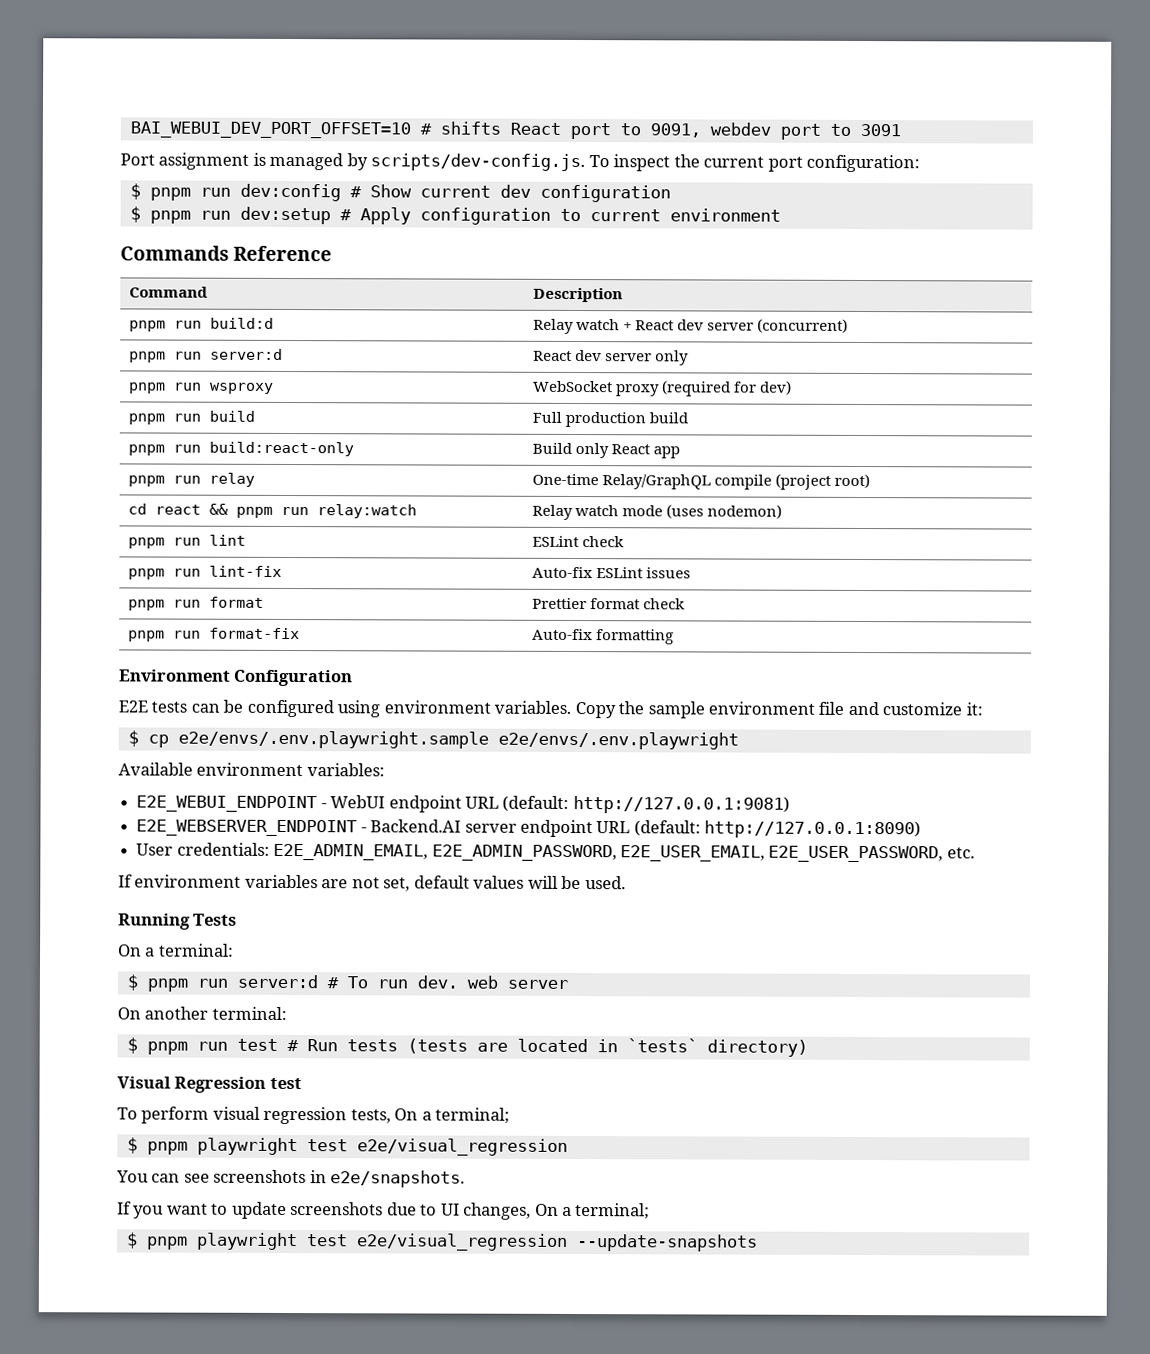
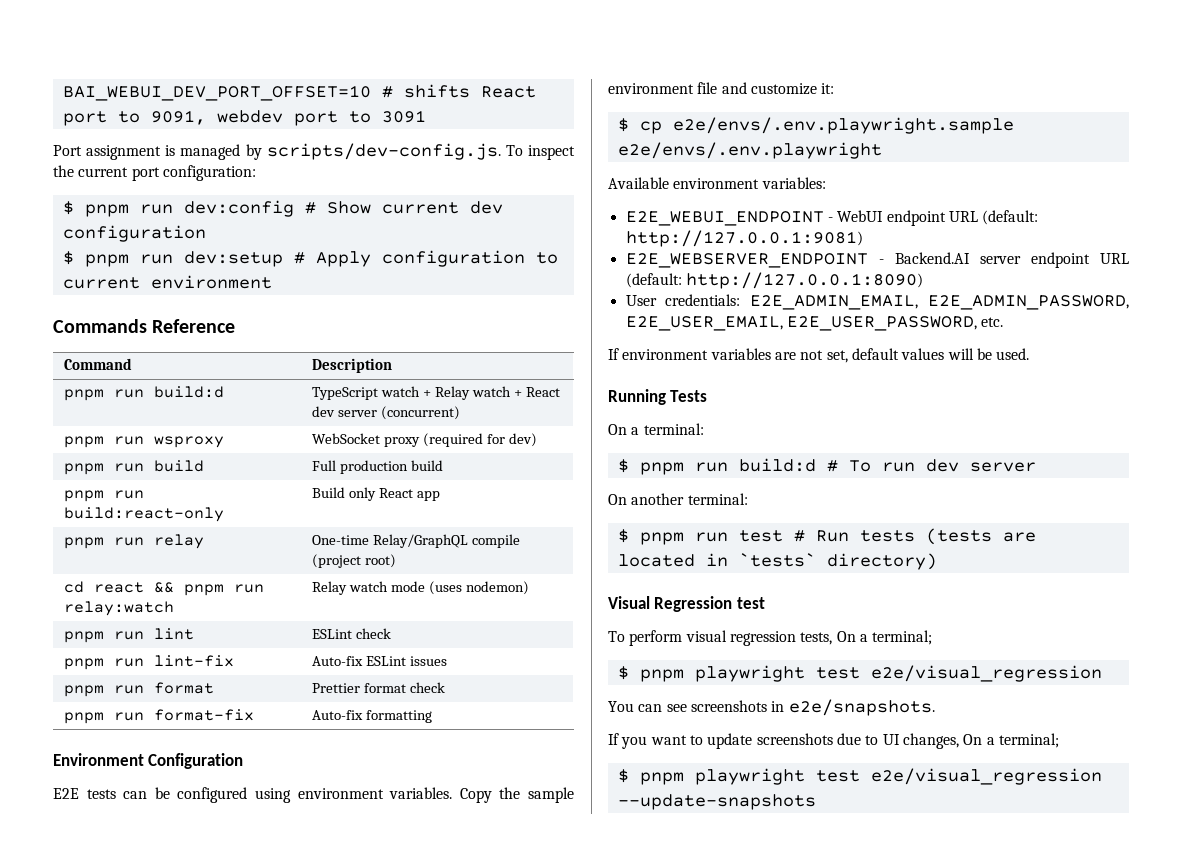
(274, 323) none -> [312,386,431,400] TypeScript watch +
[128,348,283,363] [532,349,689,366] // pnpm run server:d | React dev server only -> (460, 413) none
[236,974,318,989] server:d -> [738,458,816,472] build:d
[416,975,498,989] dev. web -> [925,459,959,472] dev

